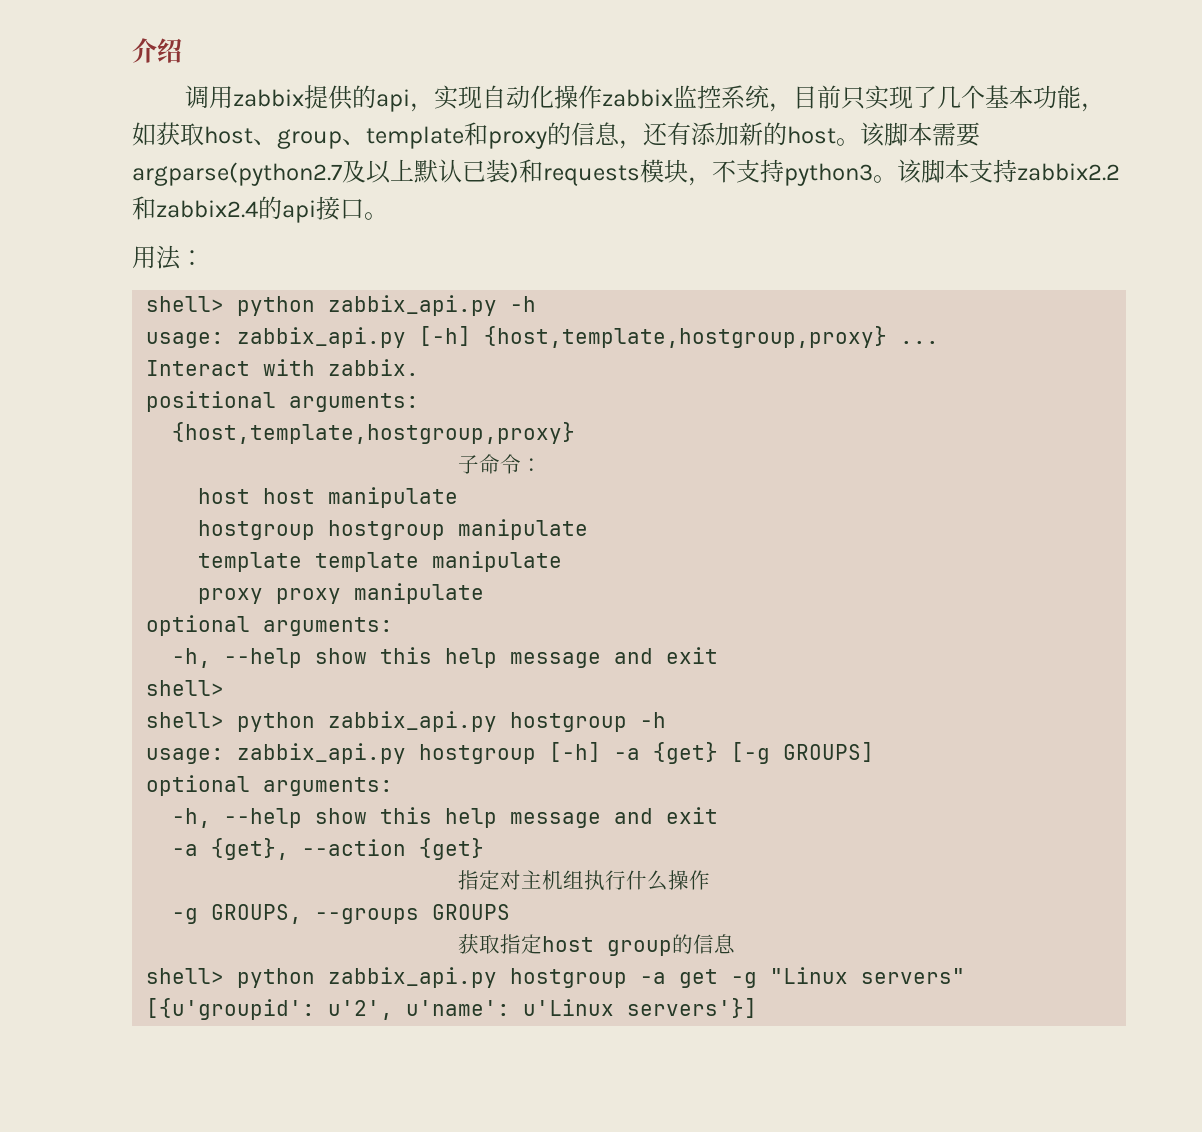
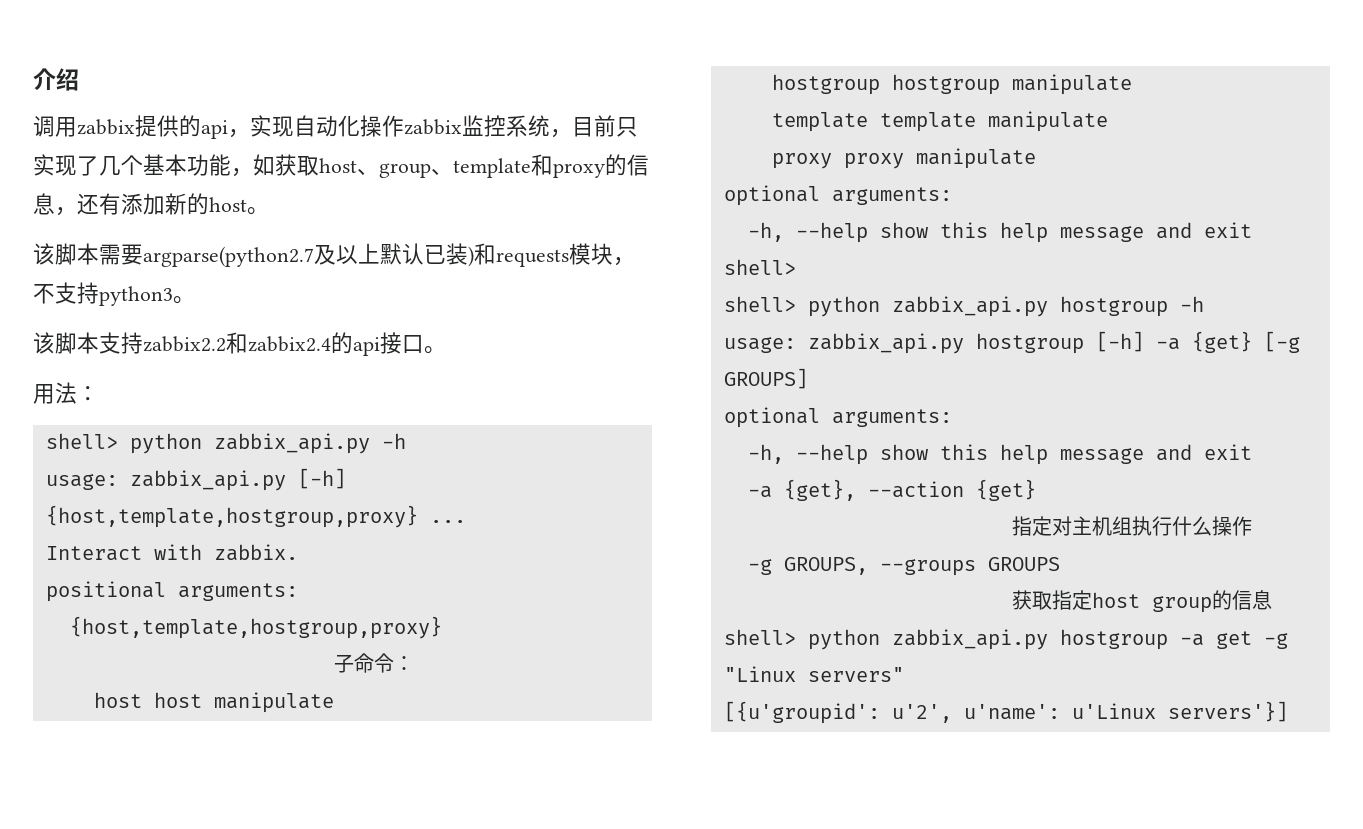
(860, 142) none -> (269, 211) //
(897, 179) none -> (195, 300) //

